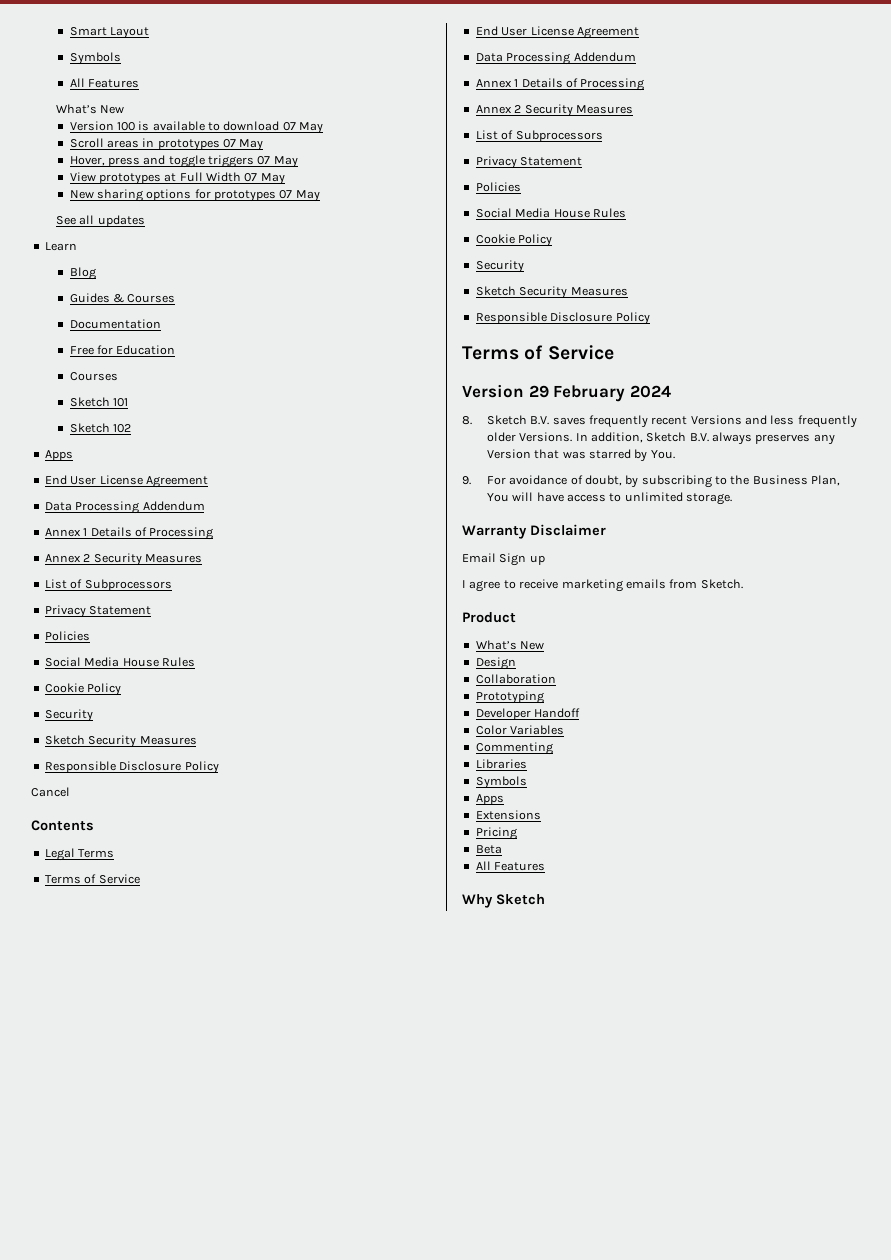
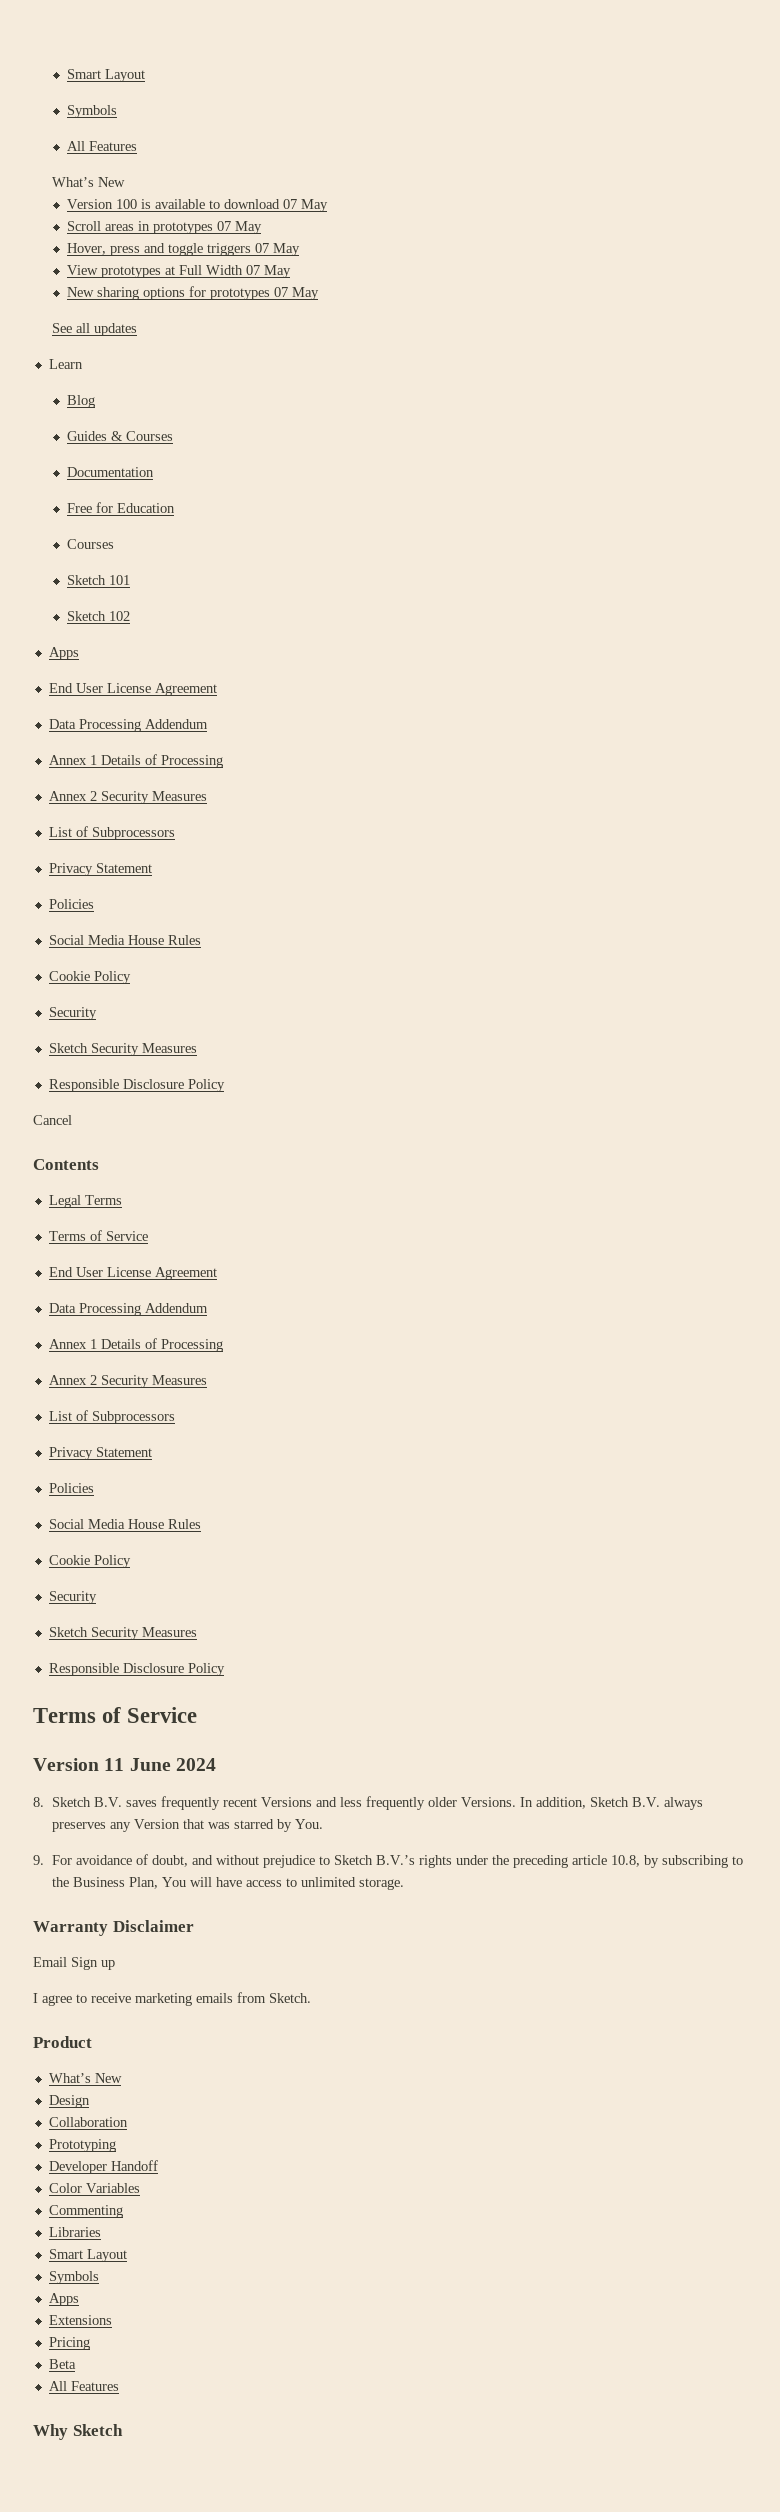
[528,385,626,402] 29 February -> [104,1758,171,1771] 11 June
(622, 480) none -> [191,1855,640,1868] and without prejudice to Sketch B.V.’s rights under the preceding article 10.8,
(527, 764) none -> [48,2249,127,2262] // Smart Layout

